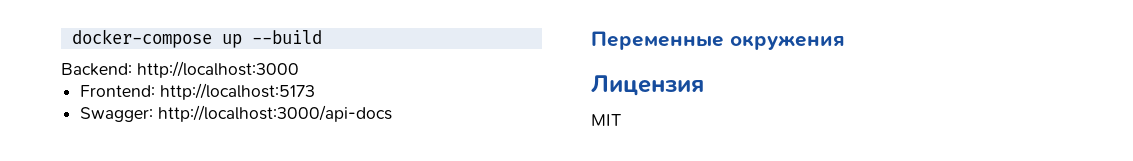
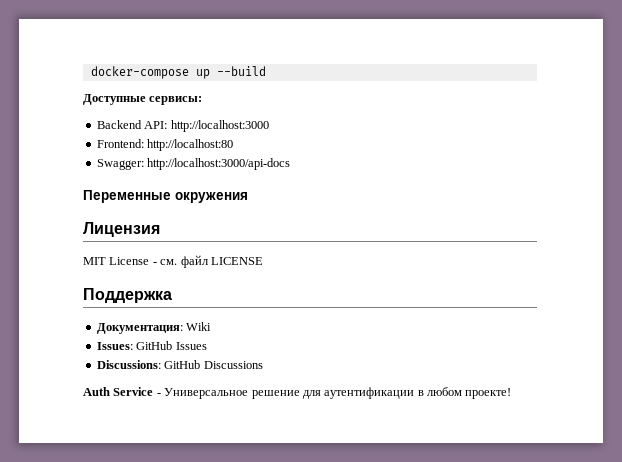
[61,63,132,76] Backend: -> [83,94,203,105] [96,120,168,129] Доступные сервисы: // Backend API:
[160,83,316,100] http://localhost:5173 -> [147,139,234,151] http://localhost:80
(621, 120) none -> [109,255,263,268] [83,288,172,303] [96,322,212,334] [96,341,207,350] [96,360,263,369] [83,387,512,399] License - см. файл LICENSE // Поддержка // Документация: Wiki // Issues: GitHub Issues // Discussions: GitHub Discussions // Auth Service - Универсальное решение для аутентификации в любом проекте!

